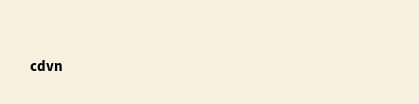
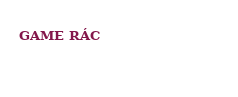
[30,60,63,72] cdvn -> [19,28,100,40] GAME RÁC

